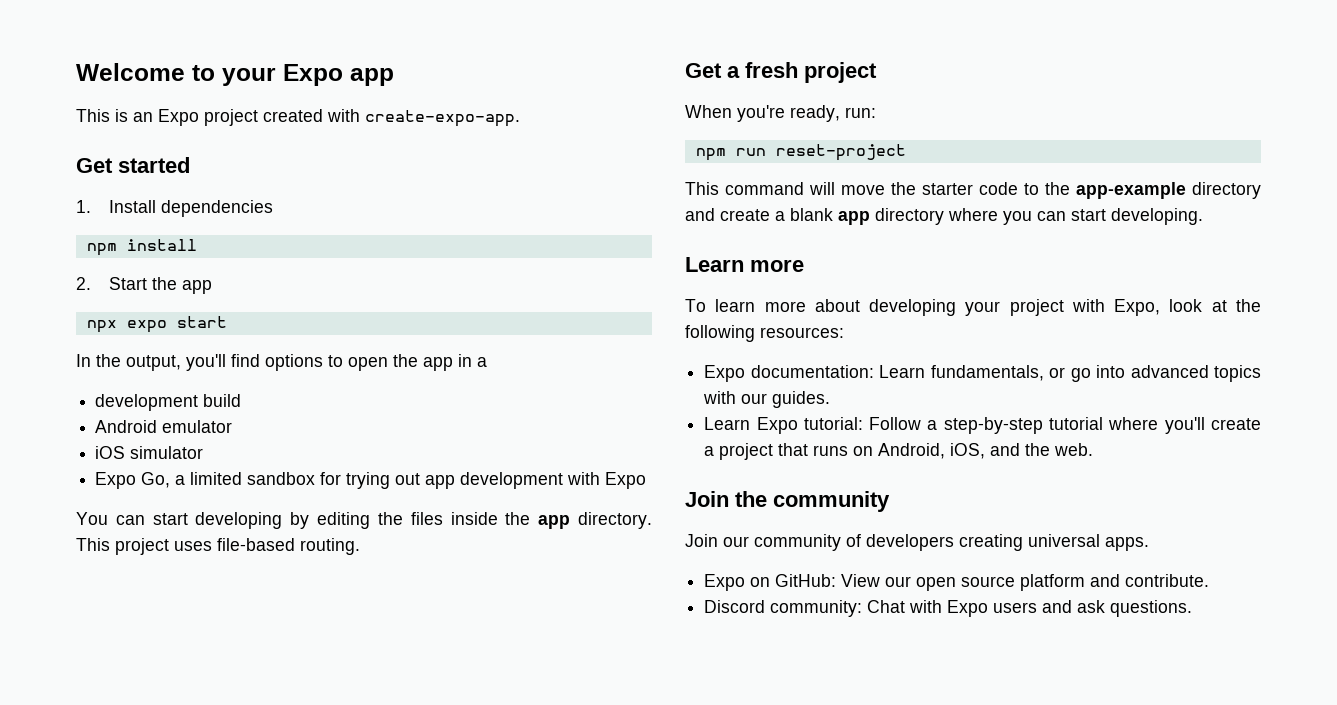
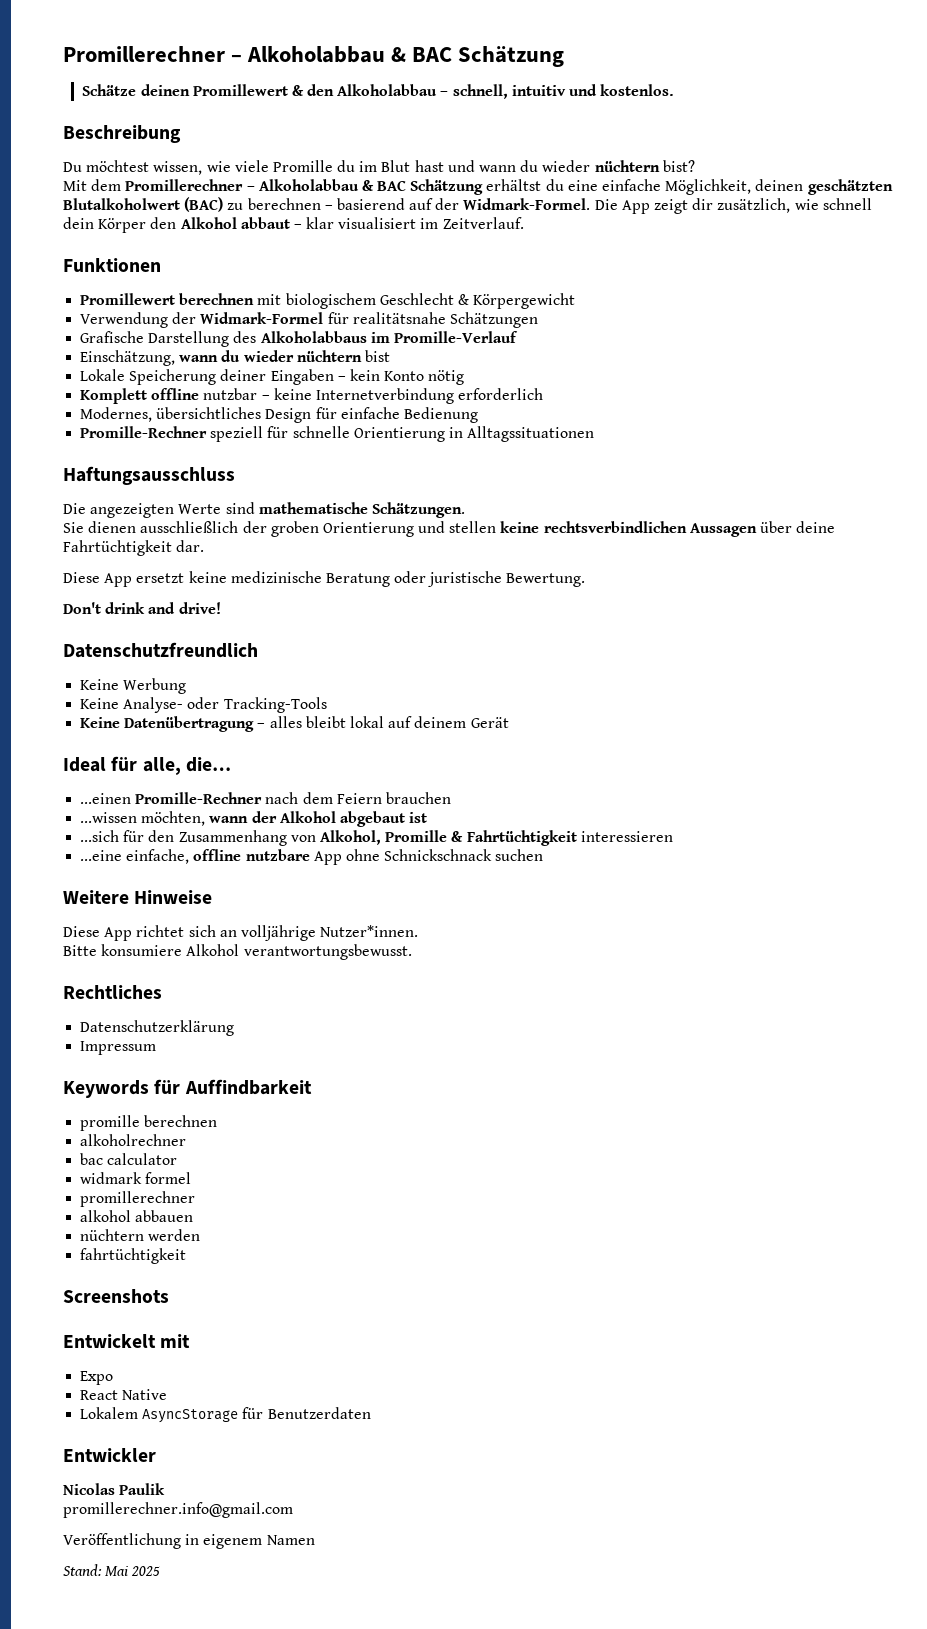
[76,63,394,86] [76,109,520,127] [76,157,190,173] [76,200,273,217] [86,239,197,256] [76,277,212,294] [86,316,227,333] [76,354,487,371] [95,394,242,411] [95,420,233,433] [95,446,204,459] [95,472,647,489] [76,512,652,529] [76,538,360,555] [685,62,877,83] [685,105,876,122] [695,144,906,161] [685,182,1261,199] [685,208,1203,225] [685,257,804,272] [685,299,1261,316] [685,325,844,342] [704,365,1261,382] [703,391,831,408] [704,417,1261,434] [704,443,1094,460] [685,491,890,512] [685,534,1149,551] [704,574,1210,591] [704,600,1193,617] Welcome to your Expo app // This is an Expo project created with create-expo-app. // Get started // 1. Install dependencies // npm install // 2. Start the app // npx expo start // In the output, you'll find options to open the app in a // development build // Android emulator // iOS simulator // Expo Go, a limited sandbox for trying out app development with Expo // You can start developing by editing the files inside the app directory. This project uses file-based routing. // Get a fresh project // When you're ready, run: // npm run reset-project // This command will move the starter code to the app-example directory and create a blank app directory where you can start developing. // Learn more // To learn more about developing your project with Expo, look at the following resources: // Expo documentation: Learn fundamentals, or go into advanced topics with our guides. // Learn Expo tutorial: Follow a step-by-step tutorial where you'll create a project that runs on Android, iOS, and the web. // Join the community // Join our community of developers creating universal apps. // Expo on GitHub: View our open source platform and contribute. // Discord community: Chat with Expo users and ask questions. -> [63,46,565,67] [82,84,675,99] [63,125,181,143] [63,160,695,175] [63,179,893,195] [63,197,872,214] [63,217,524,233] [63,258,161,272] [80,293,576,309] [80,312,538,328] [80,331,518,347] [80,350,390,366] [80,369,465,385] [80,388,544,404] [80,407,478,423] [80,426,595,442] [63,466,235,485] [63,502,465,518] [63,521,836,537] [63,540,205,556] [63,571,586,587] [63,602,221,614] [63,642,258,658] [80,678,187,694] [80,697,327,713] [80,716,509,732] [63,756,231,775] [80,792,451,804] [80,811,428,827] [80,830,673,846] [80,849,544,865] [63,890,213,904] [63,925,419,941] [63,944,412,960] [63,985,162,999] [80,1020,235,1036] [80,1041,157,1055] [63,1079,312,1098] [80,1115,218,1131] [80,1134,187,1146] [80,1153,178,1165] [80,1172,192,1184] [80,1191,196,1207] [80,1210,194,1222] [80,1229,201,1241] [80,1248,187,1264] [63,1289,169,1303] [63,1334,191,1348] [80,1371,114,1385] [80,1389,168,1400] [80,1407,371,1423] [63,1448,156,1462] [63,1483,166,1495] [63,1502,293,1518] [63,1533,315,1549] [63,1564,161,1576] Promillerechner – Alkoholabbau & BAC Schätzung // Schätze deinen Promillewert & den Alkoholabbau – schnell, intuitiv und kostenlos. // Beschreibung // Du möchtest wissen, wie viele Promille du im Blut hast und wann du wieder nüchtern bist? // Mit dem Promillerechner – Alkoholabbau & BAC Schätzung erhältst du eine einfache Möglichkeit, deinen geschätzten Blutalkoholwert (BAC) zu berechnen – basierend auf der Widmark-Formel. Die App zeigt dir zusätzlich, wie schnell dein Körper den Alkohol abbaut – klar visualisiert im Zeitverlauf. // Funktionen // Promillewert berechnen mit biologischem Geschlecht & Körpergewicht // Verwendung der Widmark-Formel für realitätsnahe Schätzungen // Grafische Darstellung des Alkoholabbaus im Promille-Verlauf // Einschätzung, wann du wieder nüchtern bist // Lokale Speicherung deiner Eingaben – kein Konto nötig // Komplett offline nutzbar – keine Internetverbindung erforderlich // Modernes, übersichtliches Design für einfache Bedienung // Promille-Rechner speziell für schnelle Orientierung in Alltagssituationen // Haftungsausschluss // Die angezeigten Werte sind mathematische Schätzungen. // Sie dienen ausschließlich der groben Orientierung und stellen keine rechtsverbindlichen Aussagen über deine Fahrtüchtigkeit dar. // Diese App ersetzt keine medizinische Beratung oder juristische Bewertung. // Don't drink and drive! // Datenschutzfreundlich // Keine Werbung // Keine Analyse- oder Tracking-Tools // Keine Datenübertragung – alles bleibt lokal auf deinem Gerät // Ideal für alle, die… // ...einen Promille-Rechner nach dem Feiern brauchen // ...wissen möchten, wann der Alkohol abgebaut ist // ...sich für den Zusammenhang von Alkohol, Promille & Fahrtüchtigkeit interessieren // ...eine einfache, offline nutzbare App ohne Schnickschnack suchen // Weitere Hinweise // Diese App richtet sich an volljährige Nutzer*innen. // Bitte konsumiere Alkohol verantwortungsbewusst. // Rechtliches // Datenschutzerklärung // Impressum // Keywords für Auffindbarkeit // promille berechnen // alkoholrechner // bac calculator // widmark formel // promillerechner // alkohol abbauen // nüchtern werden // fahrtüchtigkeit // Screenshots // Entwickelt mit // Expo // React Native // Lokalem AsyncStorage für Benutzerdaten // Entwickler // Nicolas Paulik // promillerechner.info@gmail.com // Veröffentlichung in eigenem Namen // Stand: Mai 2025

